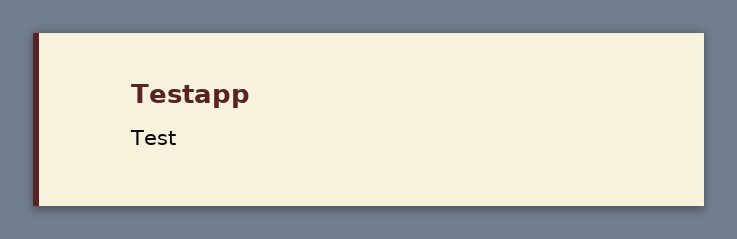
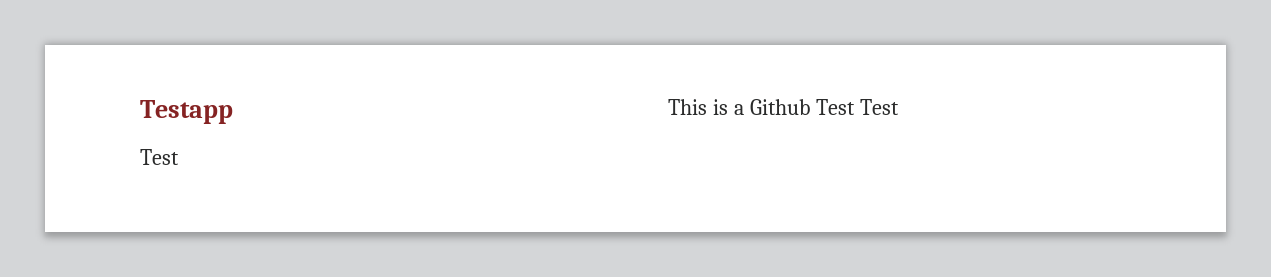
(176, 137) none -> [668,99,899,115] // This is a Github Test Test

